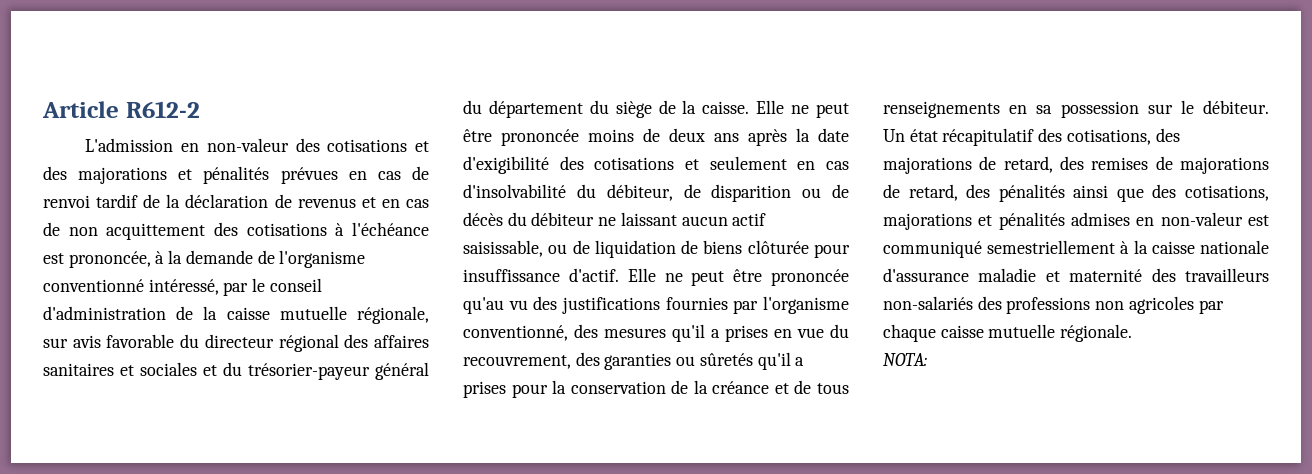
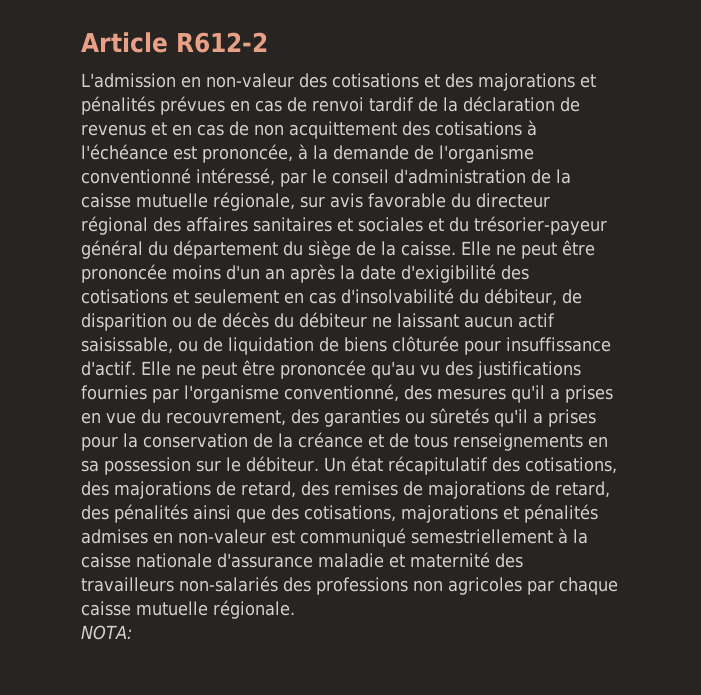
[643,128,739,142] de deux ans -> [226,265,285,280] d'un an

